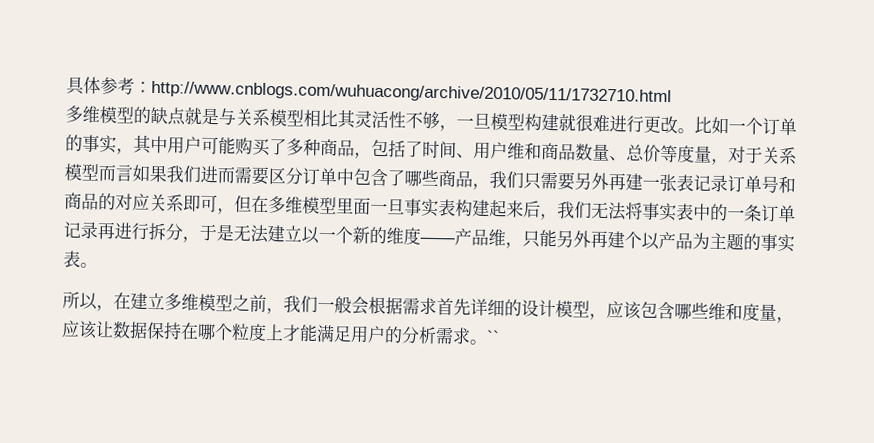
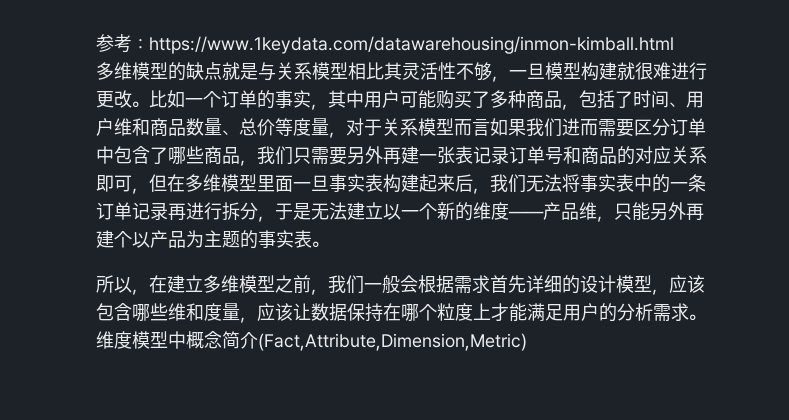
[66,76,672,106] 具体参考：http://www.cnblogs.com/wuhuacong/archive/2010/05/11/1732710.html -> [96,34,674,54] 参考：https://www.1keydata.com/datawarehousing/inmon-kimball.html
[486,329,500,344] `` -> [96,331,527,351] 维度模型中概念简介(Fact,Attribute,Dimension,Metric)

